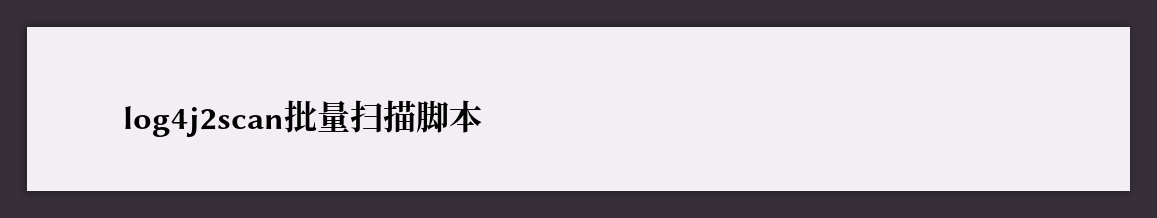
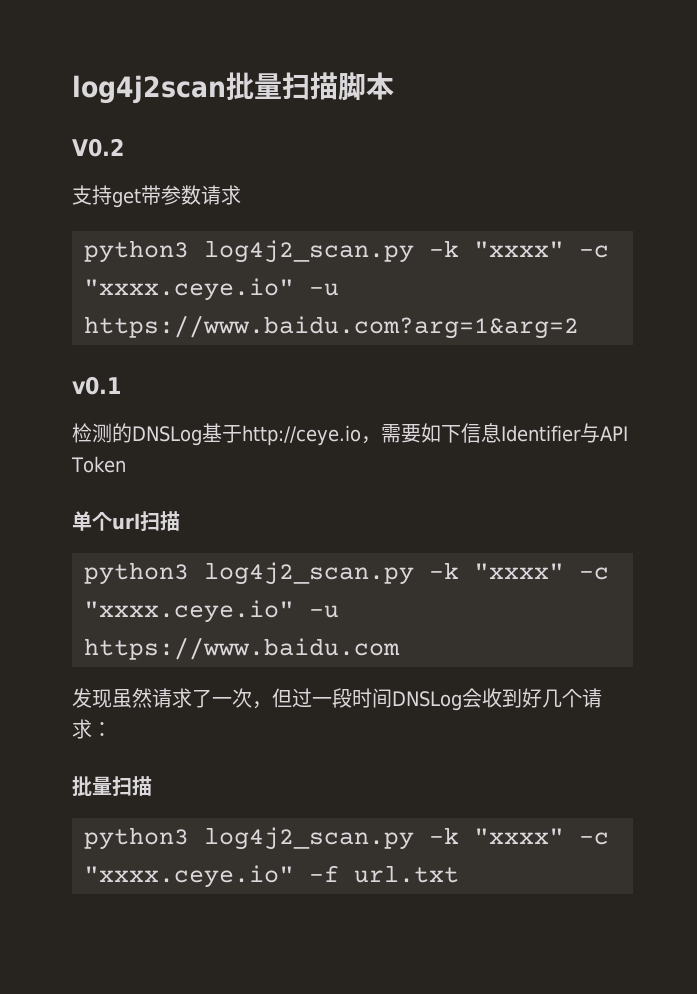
(482, 116) none -> [72,138,124,157] [72,185,241,208] [84,240,609,263] [84,278,339,301] [84,315,579,339] [72,376,121,395] [72,423,628,446] [71,456,126,473] [72,511,180,531] [84,562,609,585] [84,600,339,623] [84,637,400,660] [72,688,602,711] [72,719,112,739] [72,776,152,796] [84,827,609,850] [84,865,459,888] // V0.2 // 支持get带参数请求 // python3 log4j2_scan.py -k "xxxx" -c "xxxx.ceye.io" -u https://www.baidu.com?arg=1&arg=2 // v0.1 // 检测的DNSLog基于http://ceye.io，需要如下信息Identifier与API Token // 单个url扫描 // python3 log4j2_scan.py -k "xxxx" -c "xxxx.ceye.io" -u https://www.baidu.com // 发现虽然请求了一次，但过一段时间DNSLog会收到好几个请求： // 批量扫描 // python3 log4j2_scan.py -k "xxxx" -c "xxxx.ceye.io" -f url.txt

